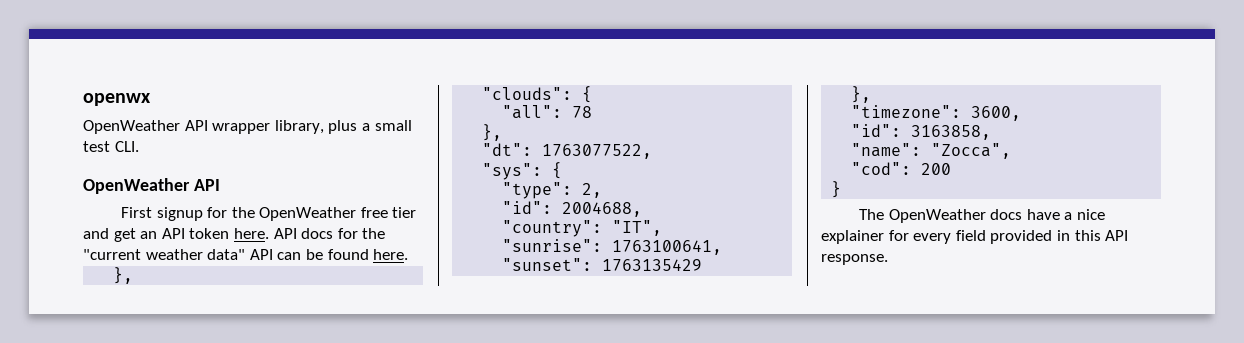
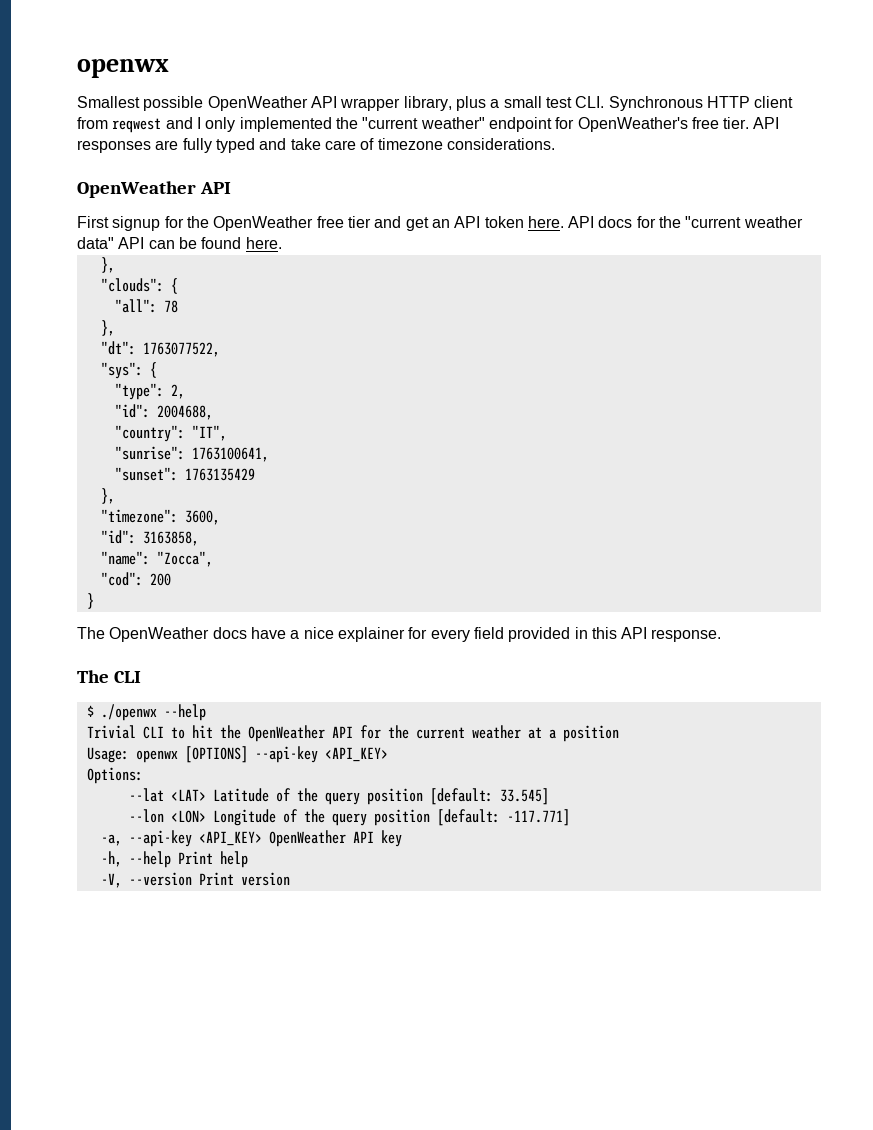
(151, 99) none -> [77,96,204,111] Smallest possible
(139, 146) none -> [608,96,794,111] [77,117,780,133] [77,138,555,153] Synchronous HTTP client from reqwest and I only implemented the "current weather" endpoint for OpenWeather's free tier. API responses are fully typed and take care of timezone considerations.
(888, 259) none -> [77,670,142,683] [86,704,206,721] [86,725,619,742] [86,746,388,763] [86,767,143,784] [128,788,549,805] [128,809,570,826] [100,830,402,847] [100,851,248,868] [100,872,290,888] // The CLI // $ ./openwx --help // Trivial CLI to hit the OpenWeather API for the current weather at a position // Usage: openwx [OPTIONS] --api-key <API_KEY> // Options: // --lat <LAT> Latitude of the query position [default: 33.545] // --lon <LON> Longitude of the query position [default: -117.771] // -a, --api-key <API_KEY> OpenWeather API key // -h, --help Print help // -V, --version Print version

